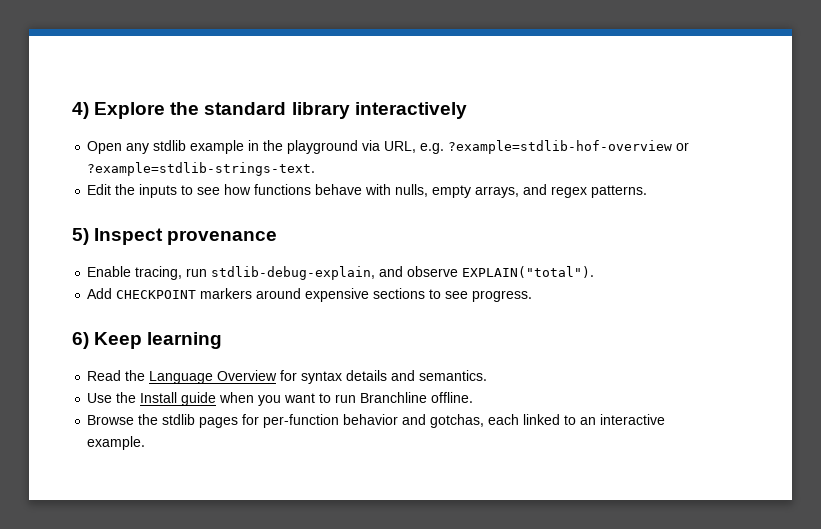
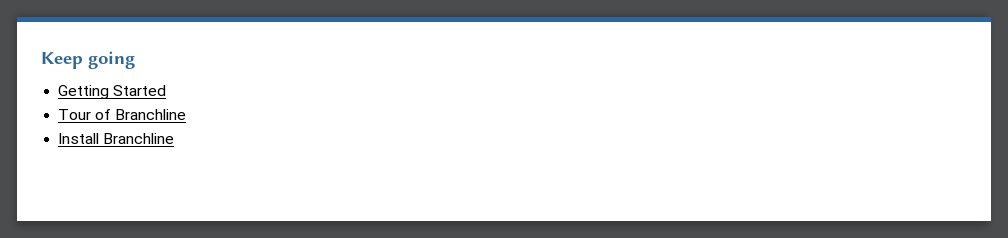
[72,102,467,119] [87,140,690,154] [87,162,316,176] [87,184,648,198] [72,228,278,245] [87,266,595,280] [87,288,533,302] [72,332,223,349] [87,370,488,384] [87,392,474,406] [87,414,666,428] [87,436,146,450] 4) Explore the standard library interactively // Open any stdlib example in the playground via URL, e.g. ?example=stdlib-hof-overview or ?example=stdlib-strings-text. // Edit the inputs to see how functions behave with nulls, empty arrays, and regex patterns. // 5) Inspect provenance // Enable tracing, run stdlib-debug-explain, and observe EXPLAIN("total"). // Add CHECKPOINT markers around expensive sections to see progress. // 6) Keep learning // Read the Language Overview for syntax details and semantics. // Use the Install guide when you want to run Branchline offline. // Browse the stdlib pages for per-function behavior and gotchas, each linked to an interactive example. -> [41,51,135,69] [58,85,167,99] [58,109,187,120] [58,133,175,144] Keep going // Getting Started // Tour of Branchline // Install Branchline

